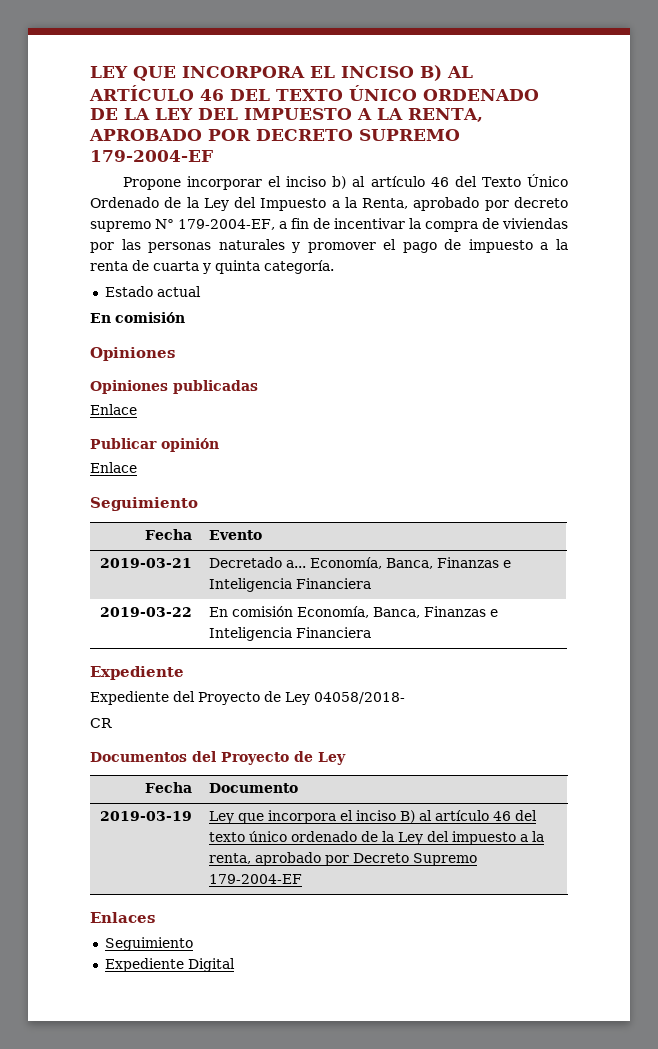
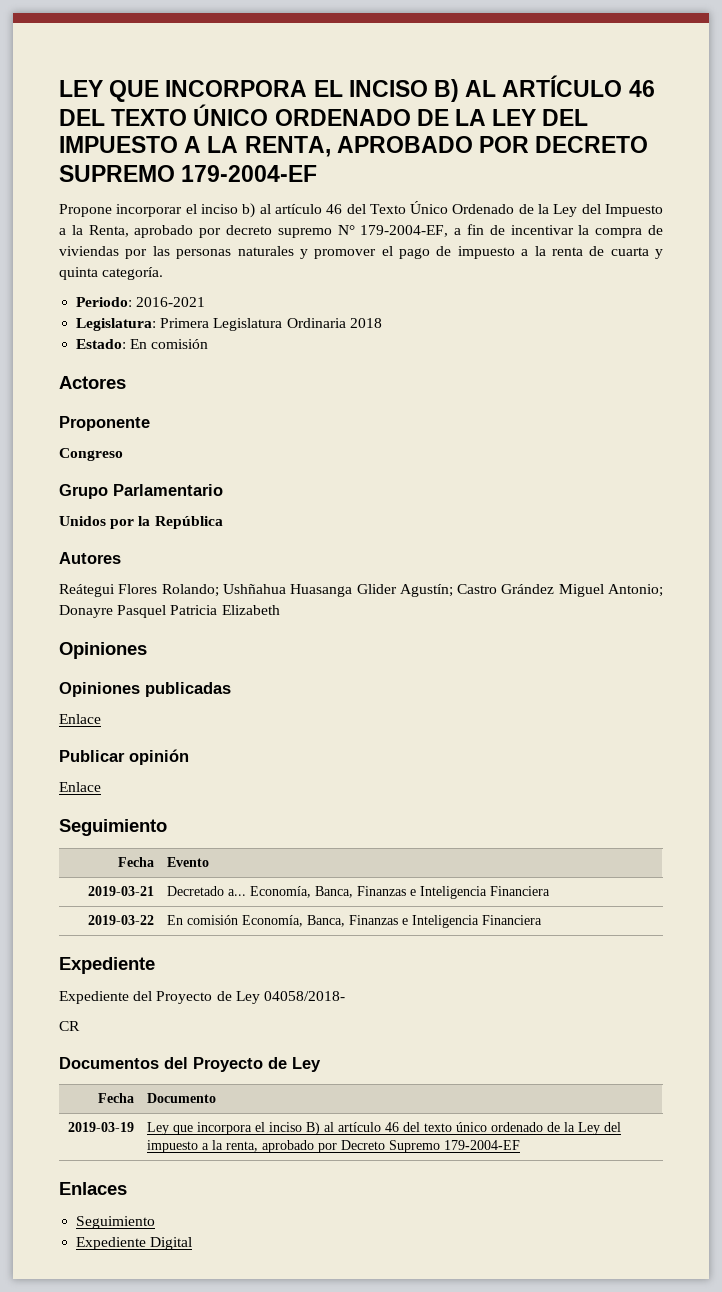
[104,286,201,297] [90,312,185,323] Estado actual // En comisión -> [76,297,206,307] [76,318,382,331] [76,339,209,349] [59,376,126,389] [59,416,150,431] [59,448,123,461] [59,484,223,499] [59,516,223,529] [59,552,121,564] [59,584,663,597] [59,605,280,618] Periodo: 2016-2021 // Legislatura: Primera Legislatura Ordinaria 2018 // Estado: En comisión // Actores // Proponente // Congreso // Grupo Parlamentario // Unidos por la República // Autores // Reátegui Flores Rolando; Ushñahua Huasanga Glider Agustín; Castro Grández Miguel Antonio; Donayre Pasquel Patricia Elizabeth

